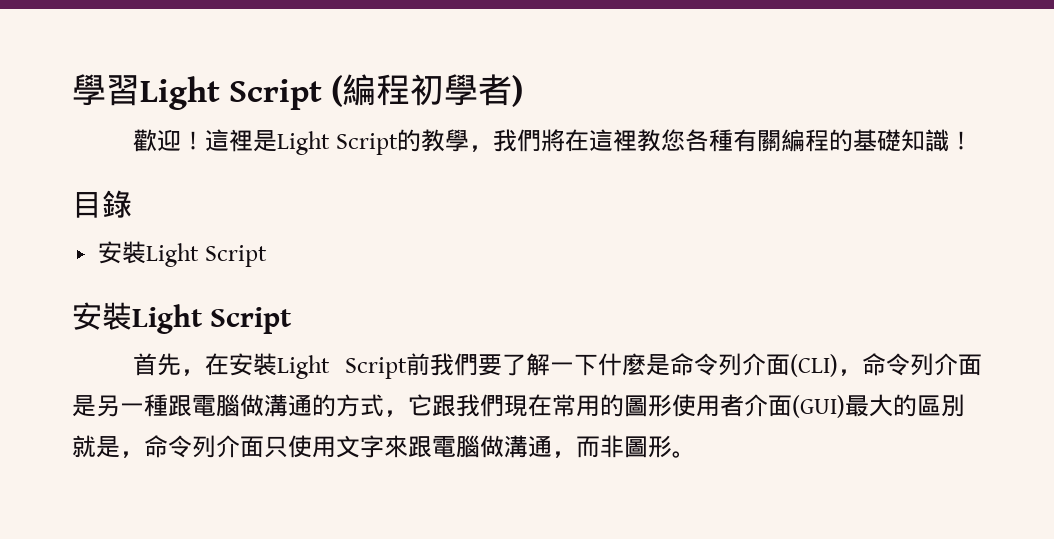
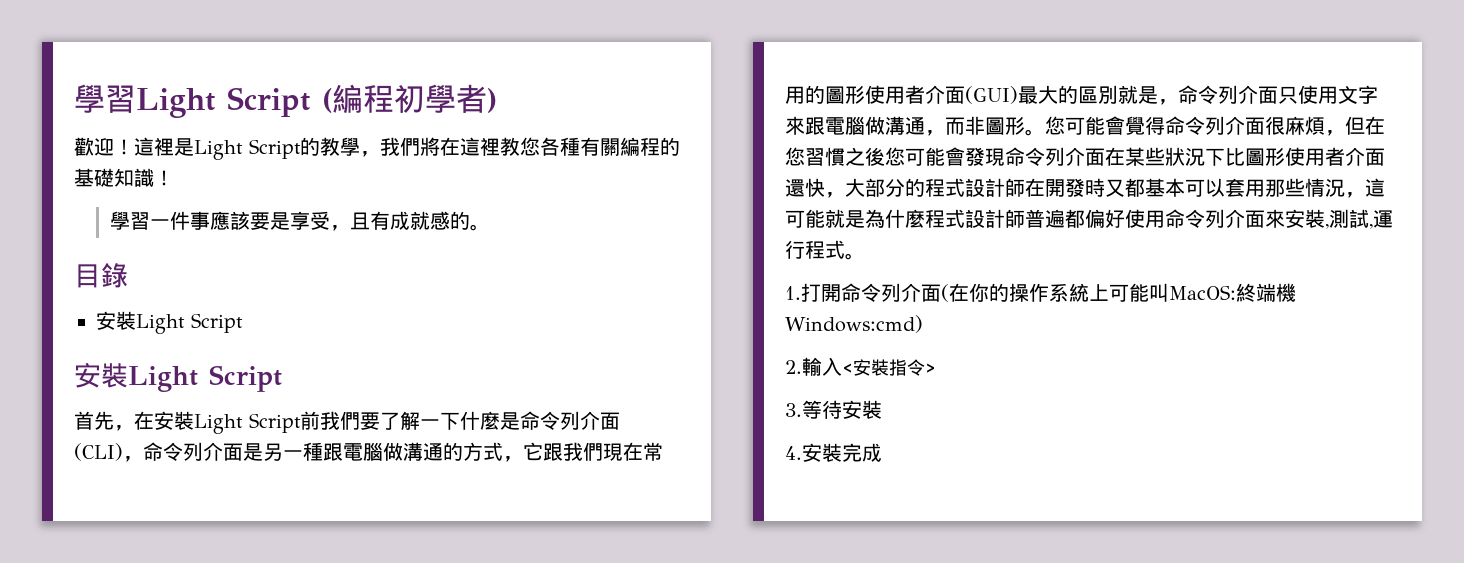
(973, 140) none -> [109,211,490,231] // 學習一件事應該要是享受，且有成就感的。
(696, 454) none -> [1045,116,1385,136] [785,147,1385,166] [785,178,1385,198] [785,209,1393,229] [785,240,865,260] [785,283,1296,302] [785,315,923,333] [785,357,936,376] [785,400,882,419] [785,443,882,462] 您可能會覺得命令列介面很麻煩，但在您習慣之後您可能會發現命令列介面在某些狀況下比圖形使用者介面還快，大部分的程式設計師在開發時又都基本可以套用那些情況，這可能就是為什麼程式設計師普遍都偏好使用命令列介面來安裝,測試,運行程式。 // 1.打開命令列介面(在你的操作系統上可能叫MacOS:終端機Windows:cmd) // 2.輸入<安裝指令> // 3.等待安裝 // 4.安裝完成

